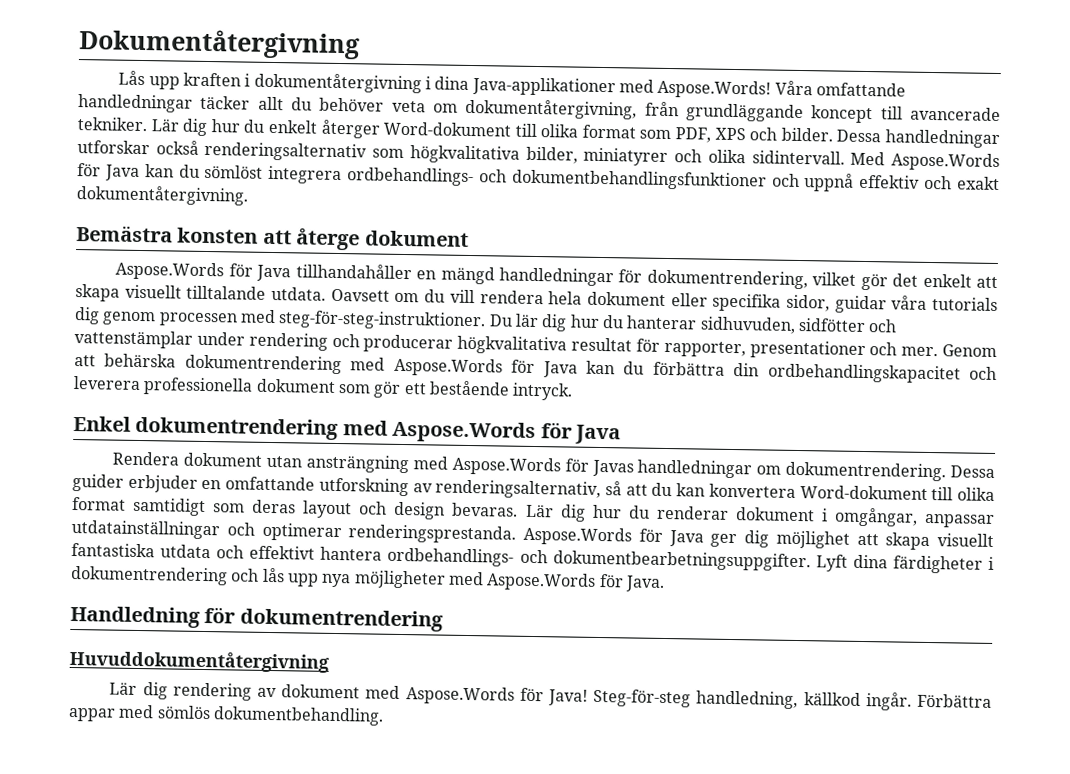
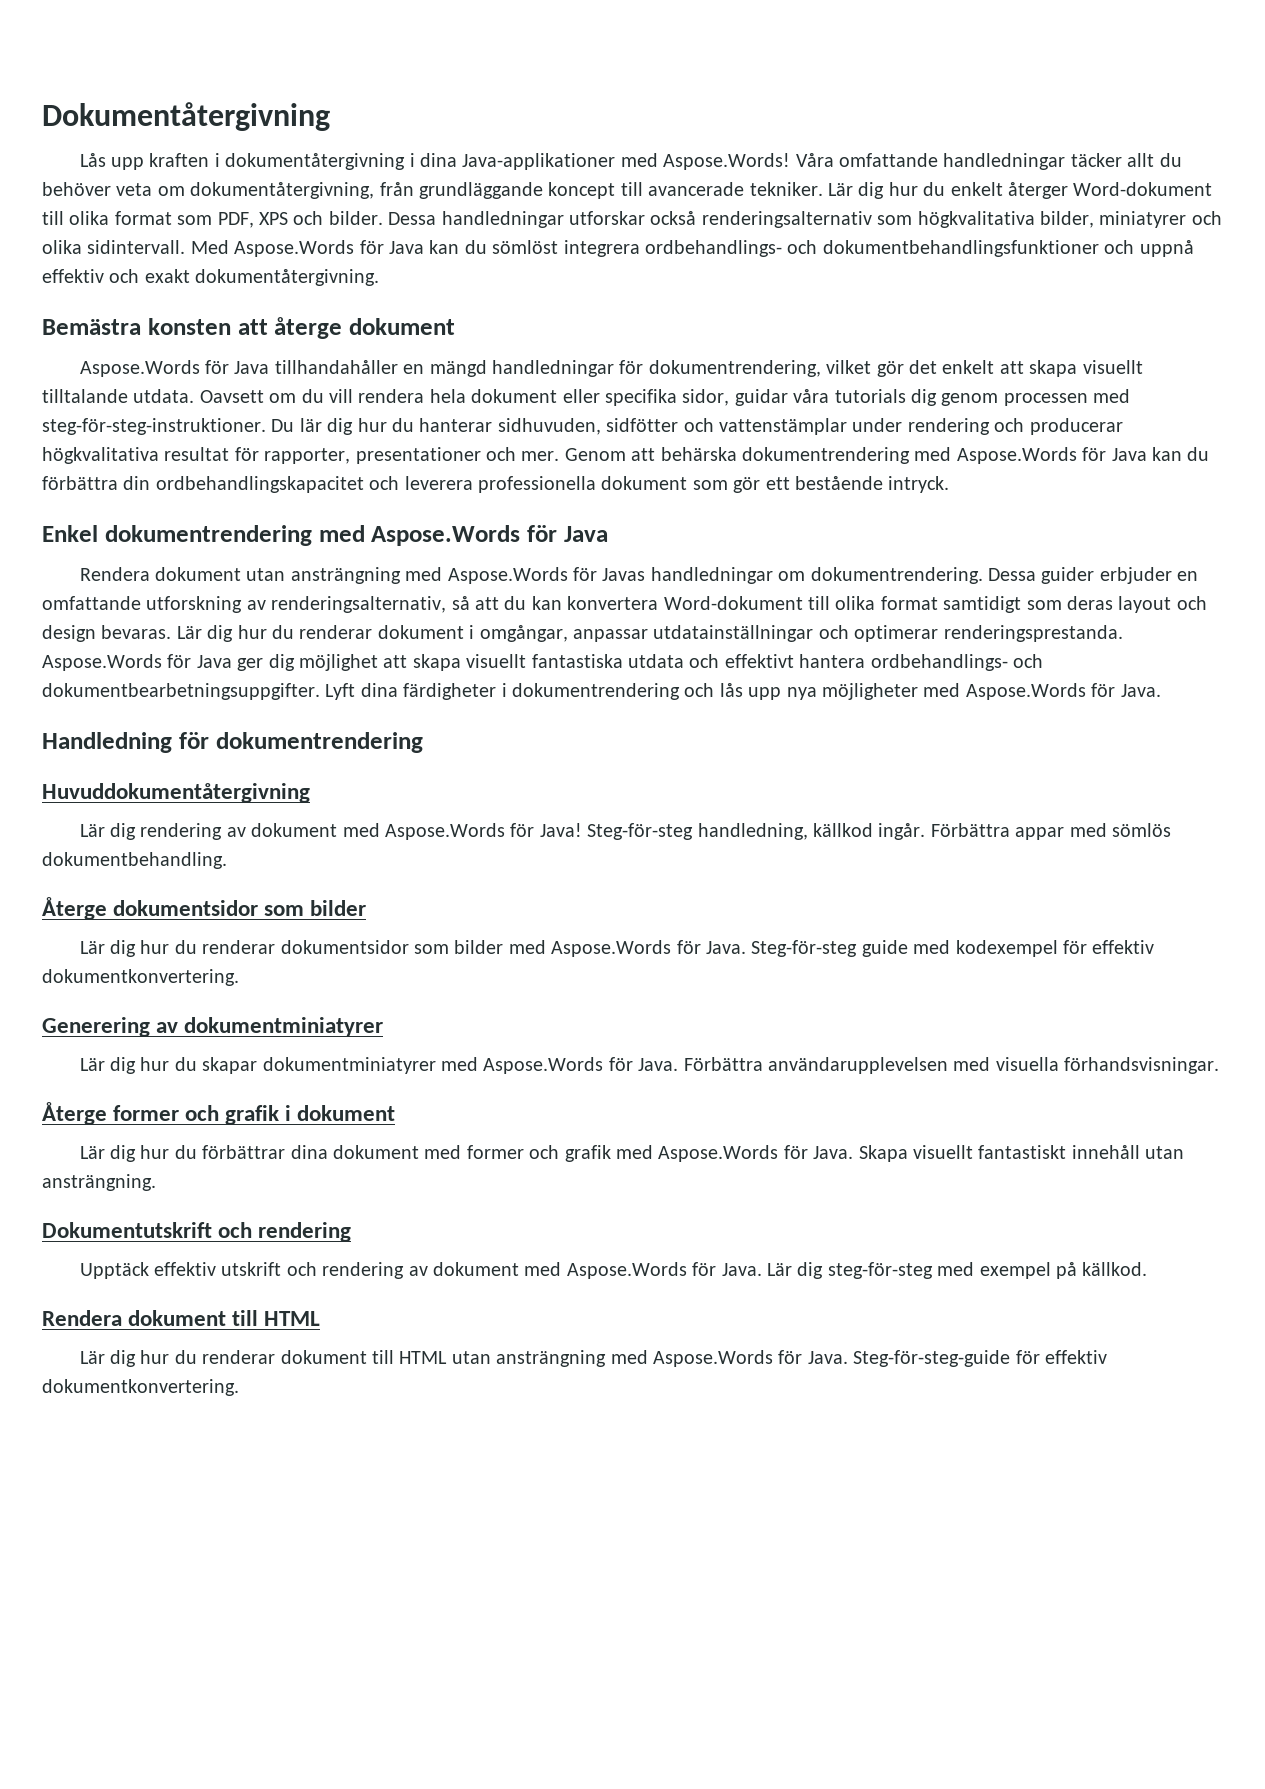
(384, 716) none -> [42,897,367,920] [79,940,1155,957] [42,969,239,986] [42,1017,384,1037] [79,1057,1220,1074] [42,1102,396,1125] [79,1145,1185,1162] [42,1174,156,1191] [42,1222,352,1242] [79,1262,1148,1279] [42,1310,321,1326] [79,1350,1107,1367] [42,1379,239,1396] // Återge dokumentsidor som bilder // Lär dig hur du renderar dokumentsidor som bilder med Aspose.Words för Java. Steg-för-steg guide med kodexempel för effektiv dokumentkonvertering. // Generering av dokumentminiatyrer // Lär dig hur du skapar dokumentminiatyrer med Aspose.Words för Java. Förbättra användarupplevelsen med visuella förhandsvisningar. // Återge former och grafik i dokument // Lär dig hur du förbättrar dina dokument med former och grafik med Aspose.Words för Java. Skapa visuellt fantastiskt innehåll utan ansträngning. // Dokumentutskrift och rendering // Upptäck effektiv utskrift och rendering av dokument med Aspose.Words för Java. Lär dig steg-för-steg med exempel på källkod. // Rendera dokument till HTML // Lär dig hur du renderar dokument till HTML utan ansträngning med Aspose.Words för Java. Steg-för-steg-guide för effektiv dokumentkonvertering.

